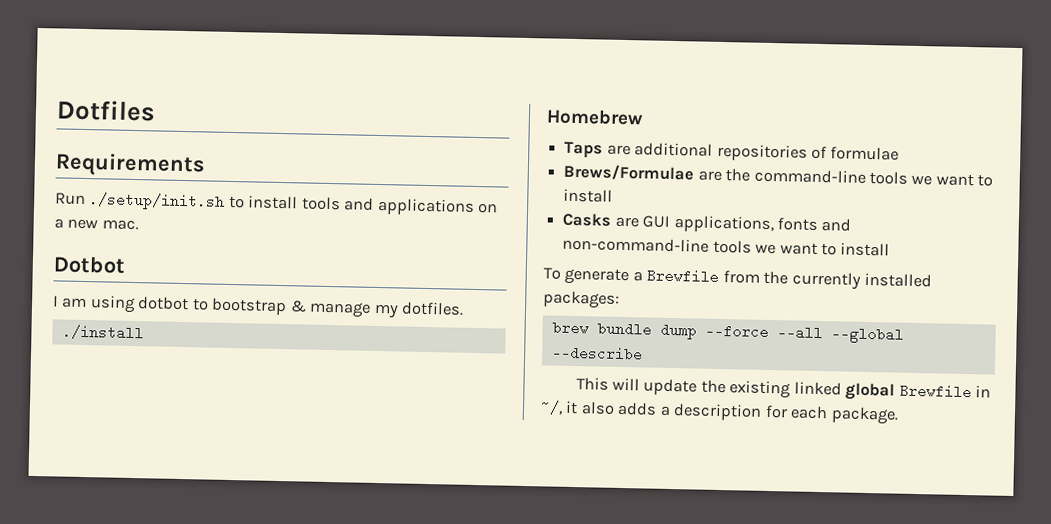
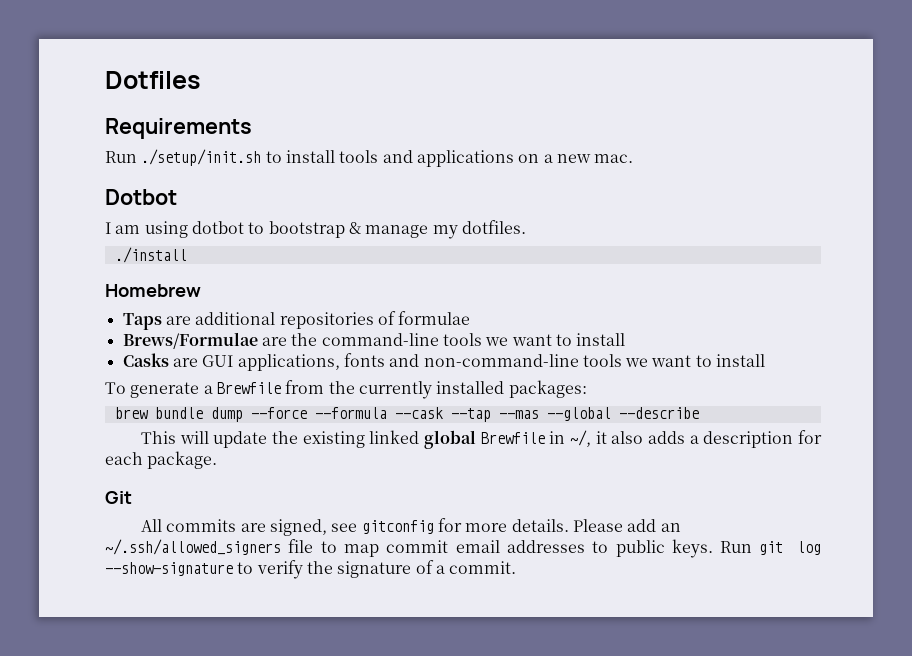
[776,325,823,341] --all -> [314,407,539,422] --formula --cask --tap --mas
(899, 415) none -> [105,491,132,504] [141,518,681,536] [105,539,821,558] [105,560,517,579] // Git // All commits are signed, see gitconfig for more details. Please add an ~/.ssh/allowed_signers file to map commit email addresses to public keys. Run git log --show-signature to verify the signature of a commit.

